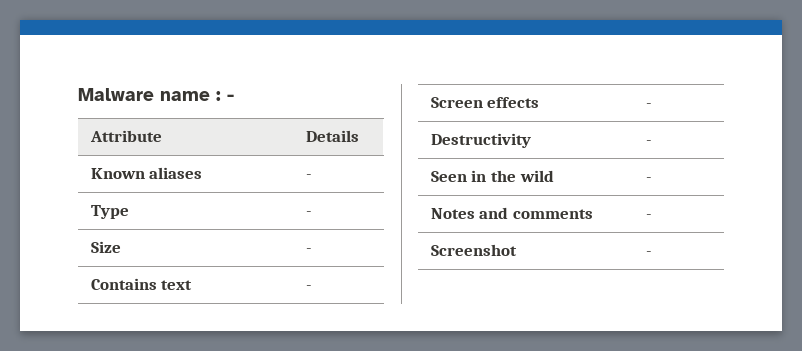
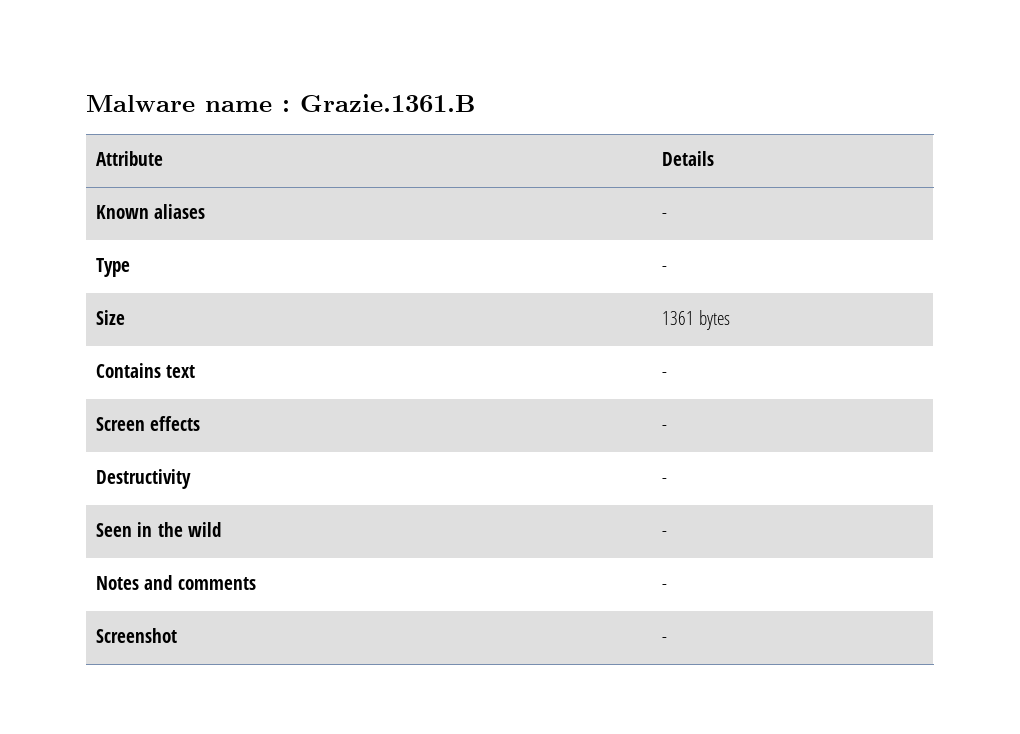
[227,94,234,101] - -> [300,94,475,112] Grazie.1361.B
[305,248,312,253] - -> [662,310,731,330] 1361 bytes

